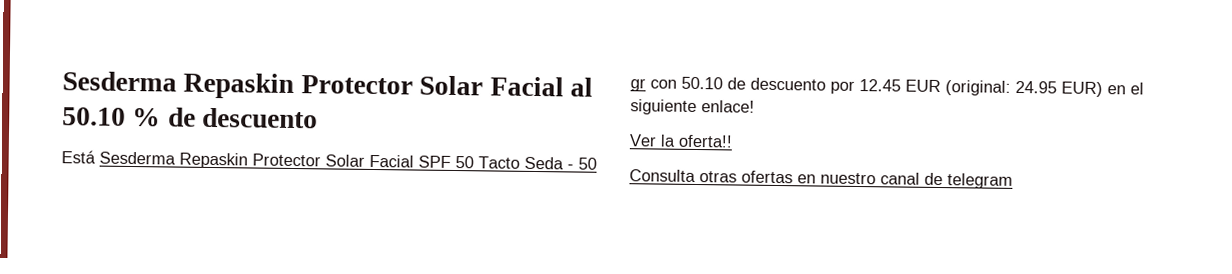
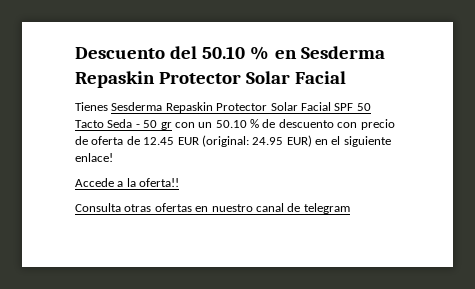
[62,71,594,100] [62,107,319,129] [61,150,96,164] Sesderma Repaskin Protector Solar Facial al 50.10 % de descuento // Está -> [75,46,385,60] [75,71,347,88] [75,102,108,111] Descuento del 50.10 % en Sesderma Repaskin Protector Solar Facial // Tienes
[681,76,855,94] 50.10 de descuento por -> [198,119,395,130] [75,136,140,145] un 50.10 % de descuento con precio de oferta de
[629,134,657,147] Ver -> [75,178,124,187] Accede a

